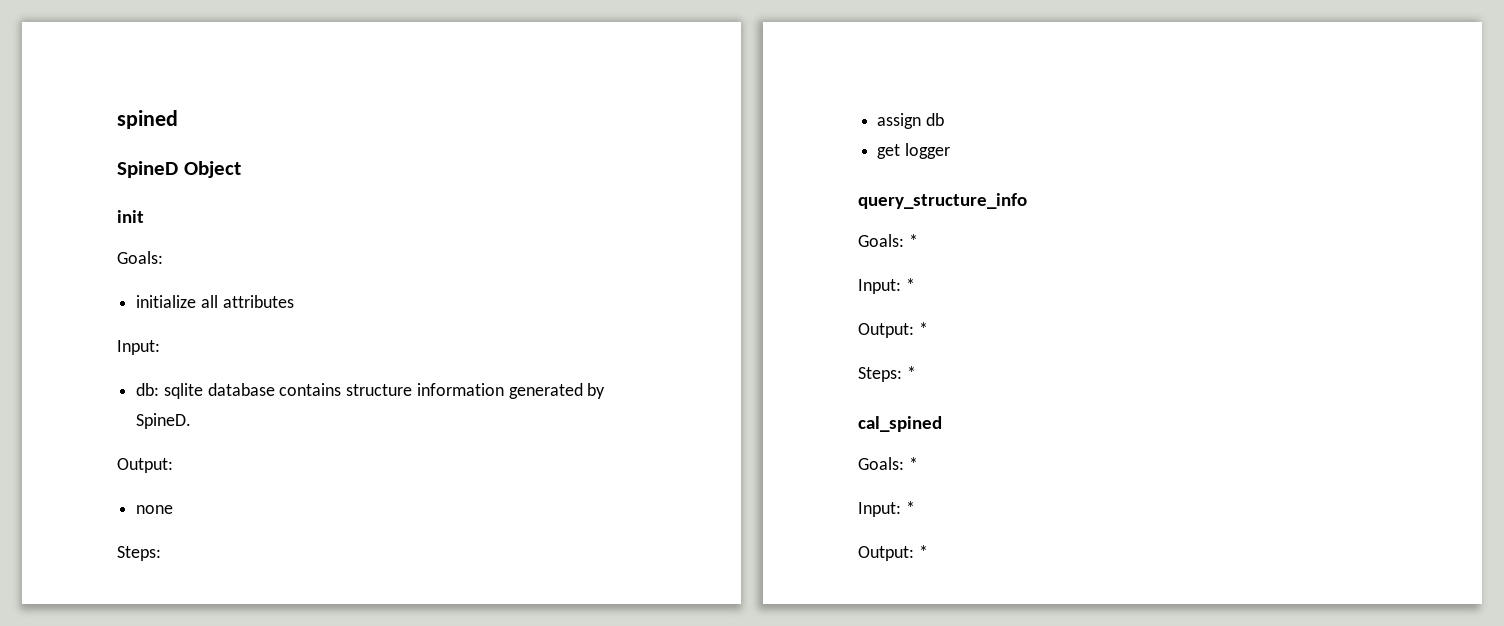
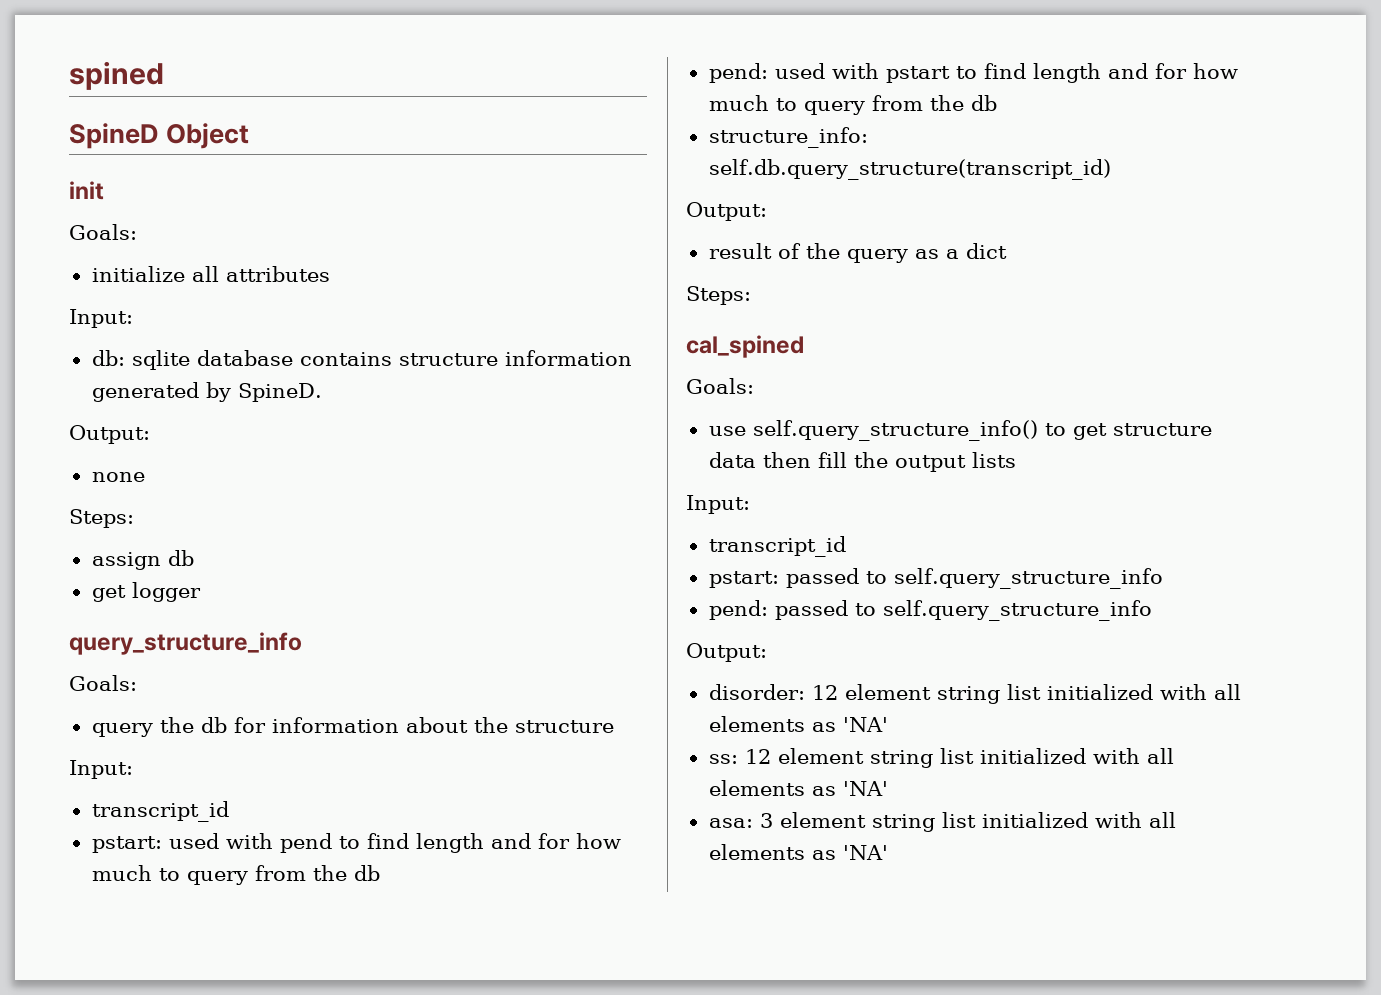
[908,234,918,247] [858,278,915,294] [858,322,928,338] [858,366,916,382] * // Input: * // Output: * // Steps: * -> [91,717,614,737] [69,760,133,779] [91,801,229,822] [91,833,621,853] [91,865,380,885] [708,63,1238,83] [708,95,997,115] [708,127,868,148] [708,159,1111,180] [686,202,767,221] [708,243,1007,263] [686,286,751,305] // query the db for information about the structure // Input: // transcript_id // pstart: used with pend to find length and for how much to query from the db // pend: used with pstart to find length and for how much to query from the db // structure_info: self.db.query_structure(transcript_id) // Output: // result of the query as a dict // Steps:
[908,457,918,470] [858,501,915,517] [858,545,928,561] * // Input: * // Output: * -> [708,420,1212,441] [708,452,1016,472] [686,495,750,514] [708,536,846,557] [708,568,1163,589] [708,600,1152,621] [686,643,767,662] [708,684,1241,704] [708,716,888,732] [708,748,1174,768] [708,780,888,796] [708,812,1176,832] [708,844,888,860] // use self.query_structure_info() to get structure data then fill the output lists // Input: // transcript_id // pstart: passed to self.query_structure_info // pend: passed to self.query_structure_info // Output: // disorder: 12 element string list initialized with all elements as 'NA' // ss: 12 element string list initialized with all elements as 'NA' // asa: 3 element string list initialized with all elements as 'NA'

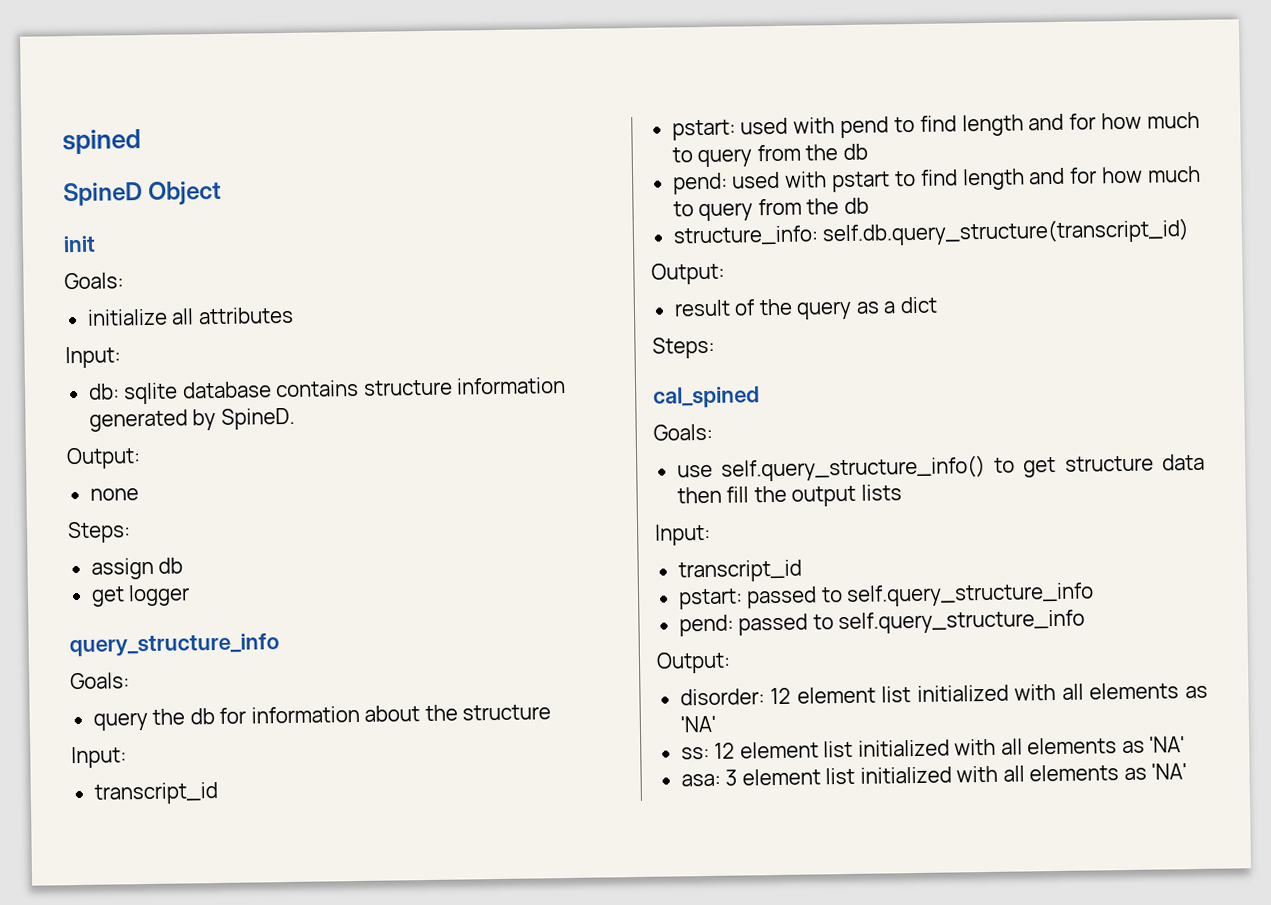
[936,686,1000,704] string -> (876, 695) none
[869,750,933,768] string -> (819, 750) none
[871,814,935,832] string -> (821, 777) none

